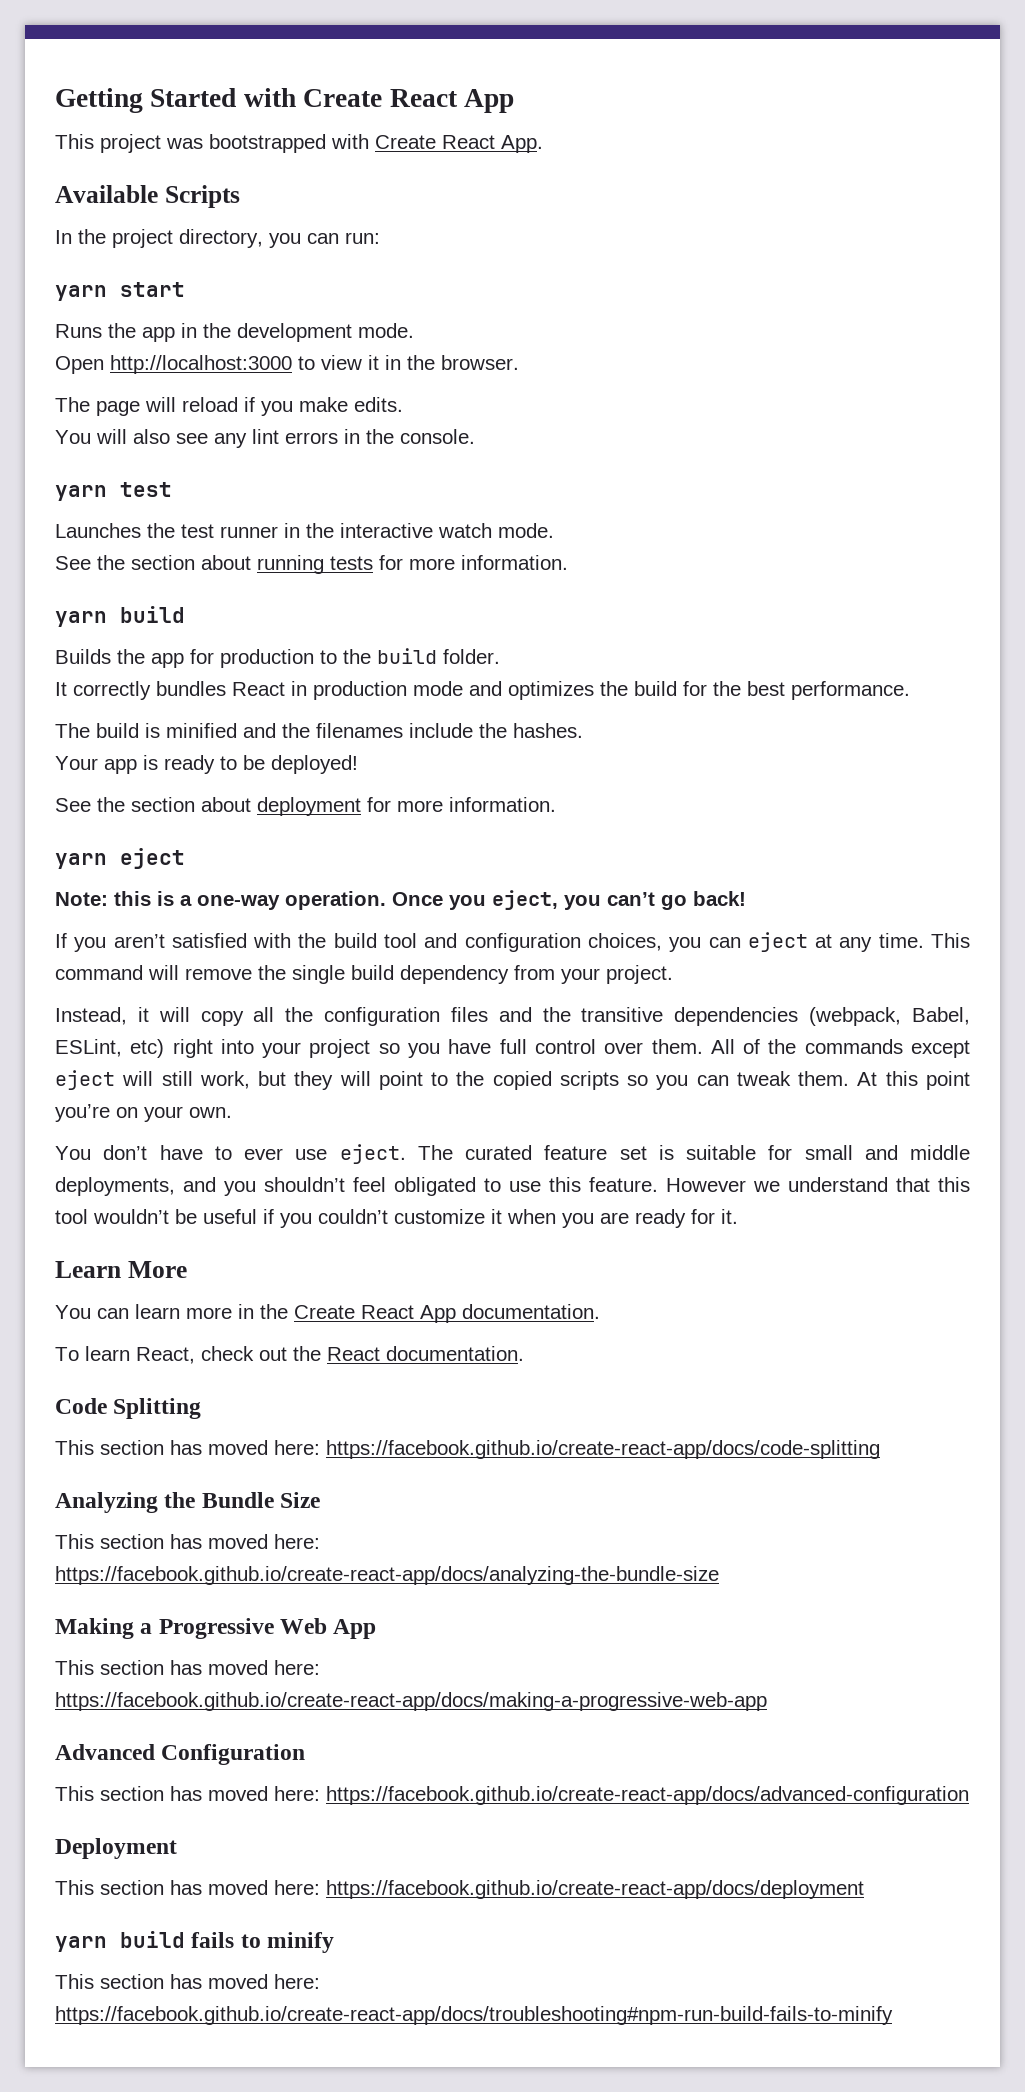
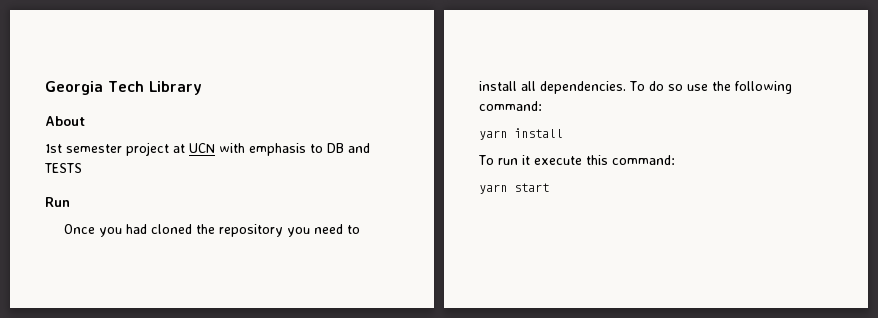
[55,88,515,113] [55,134,543,153] [55,185,240,208] [55,229,380,248] [55,282,185,301] [55,323,414,342] [55,355,519,374] [55,397,403,416] [55,429,475,448] [55,482,172,501] [55,523,554,538] [55,555,568,574] [55,606,185,627] [55,648,500,668] [55,681,910,700] [55,723,583,738] [55,755,358,774] [55,797,556,816] [55,848,185,869] [55,890,746,910] [55,932,970,952] [55,965,673,984] [55,1007,970,1026] [55,1039,970,1058] [55,1070,971,1090] [55,1104,232,1122] [55,1144,970,1164] [55,1177,970,1196] [55,1209,738,1228] [55,1261,187,1278] [55,1304,600,1323] [55,1346,524,1364] [55,1398,202,1419] [55,1440,880,1459] [55,1492,321,1513] [55,1534,320,1549] [55,1566,719,1585] [55,1618,377,1639] [55,1660,320,1675] [55,1692,767,1711] [55,1744,306,1765] [55,1786,969,1805] [55,1838,177,1859] [55,1880,864,1899] [55,1931,335,1953] [55,1974,320,1989] [55,2006,893,2025] Getting Started with Create React App // This project was bootstrapped with Create React App. // Available Scripts // In the project directory, you can run: // yarn start // Runs the app in the development mode. // Open http://localhost:3000 to view it in the browser. // The page will reload if you make edits. // You will also see any lint errors in the console. // yarn test // Launches the test runner in the interactive watch mode. // See the section about running tests for more information. // yarn build // Builds the app for production to the build folder. // It correctly bundles React in production mode and optimizes the build for the best performance. // The build is minified and the filenames include the hashes. // Your app is ready to be deployed! // See the section about deployment for more information. // yarn eject // Note: this is a one-way operation. Once you eject, you can’t go back! // If you aren’t satisfied with the build tool and configuration choices, you can eject at any time. This command will remove the single build dependency from your project. // Instead, it will copy all the configuration files and the transitive dependencies (webpack, Babel, ESLint, etc) right into your project so you have full control over them. All of the commands except eject will still work, but they will point to the copied scripts so you can tweak them. At this point you’re on your own. // You don’t have to ever use eject. The curated feature set is suitable for small and middle deployments, and you shouldn’t feel obligated to use this feature. However we understand that this tool wouldn’t be useful if you couldn’t customize it when you are ready for it. // Learn More // You can learn more in the Create React App documentation. // To learn React, check out the React documentation. // Code Splitting // This section has moved here: https://facebook.github.io/create-react-app/docs/code-splitting // Analyzing the Bundle Size // This section has moved here: https://facebook.github.io/create-react-app/docs/analyzing-the-bundle-size // Making a Progressive Web App // This section has moved here: https://facebook.github.io/create-react-app/docs/making-a-progressive-web-app // Advanced Configuration // This section has moved here: https://facebook.github.io/create-react-app/docs/advanced-configuration // Deployment // This section has moved here: https://facebook.github.io/create-react-app/docs/deployment // yarn build fails to minify // This section has moved here: https://facebook.github.io/create-react-app/docs/troubleshooting#npm-run-build-fails-to-minify -> [45,81,202,95] [45,116,85,126] [45,142,370,156] [44,163,82,173] [45,197,70,207] [64,224,361,237] [479,81,792,94] [479,101,542,111] [479,128,563,140] [478,155,675,165] [479,183,549,194] Georgia Tech Library // About // 1st semester project at UCN with emphasis to DB and TESTS // Run // Once you had cloned the repository you need to install all dependencies. To do so use the following command: // yarn install // To run it execute this command: // yarn start

